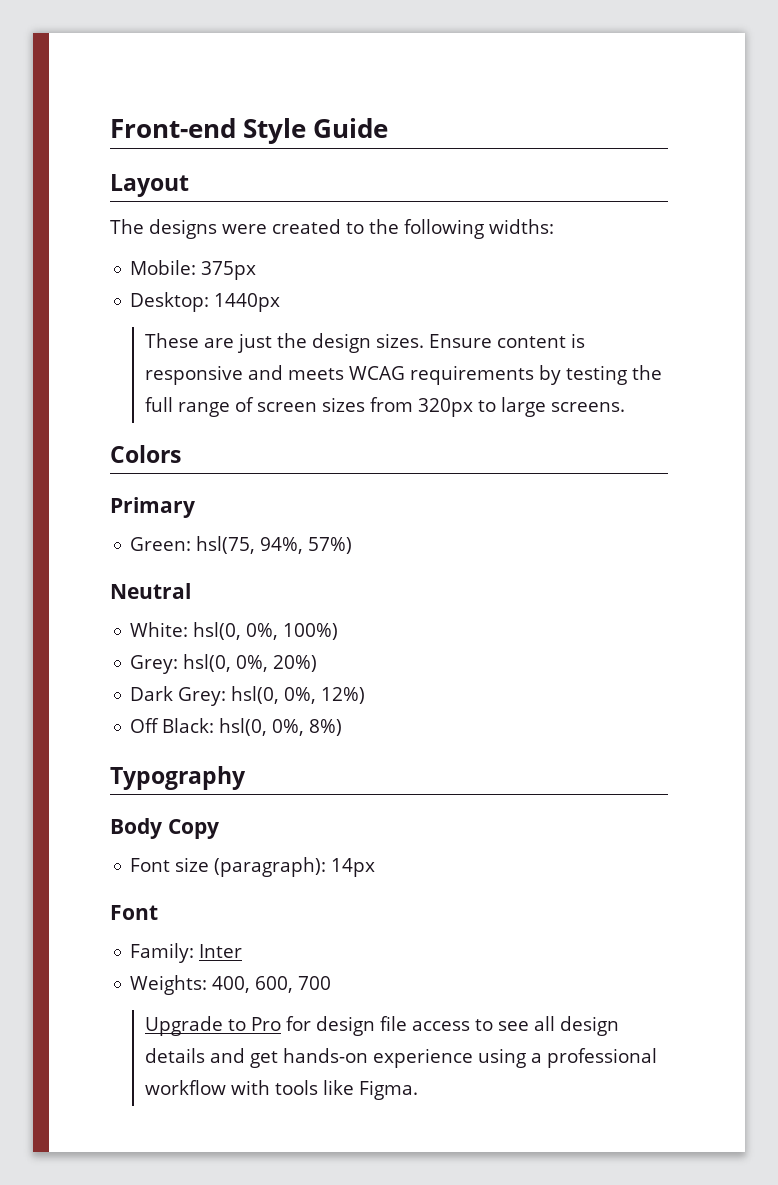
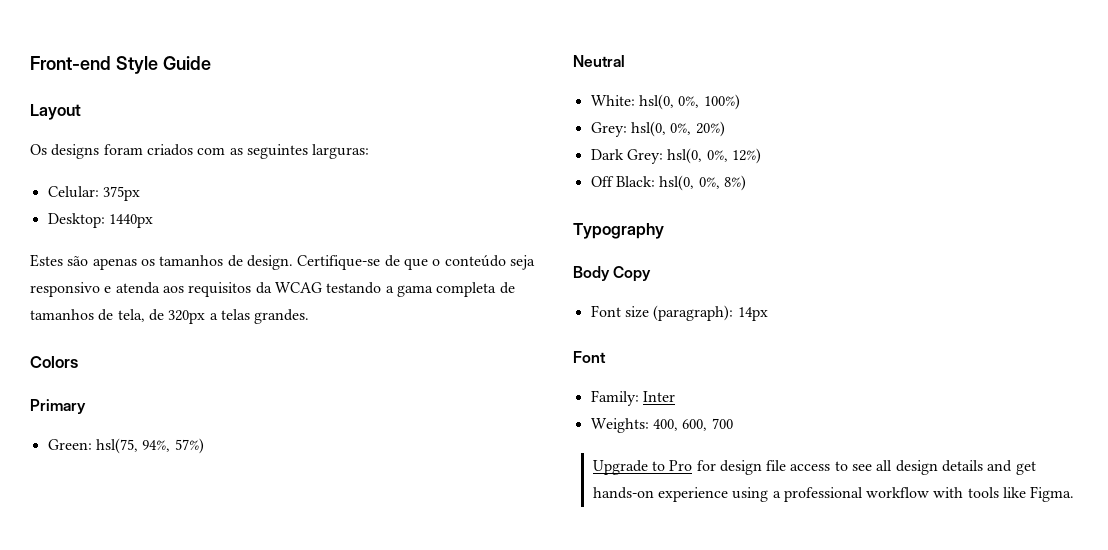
[110,219,554,239] [130,260,257,280] [130,292,281,312] [144,333,585,353] [144,365,662,385] [144,397,625,417] The designs were created to the following widths: // Mobile: 375px // Desktop: 1440px // These are just the design sizes. Ensure content is responsive and meets WCAG requirements by testing the full range of screen sizes from 320px to large screens. -> [30,144,370,159] [47,186,140,201] [47,213,153,228] [30,254,535,270] [30,282,515,297] [30,309,310,324] Os designs foram criados com as seguintes larguras: // Celular: 375px // Desktop: 1440px // Estes são apenas os tamanhos de design. Certifique-se de que o conteúdo seja responsivo e atenda aos requisitos da WCAG testando a gama completa de tamanhos de tela, de 320px a telas grandes.

